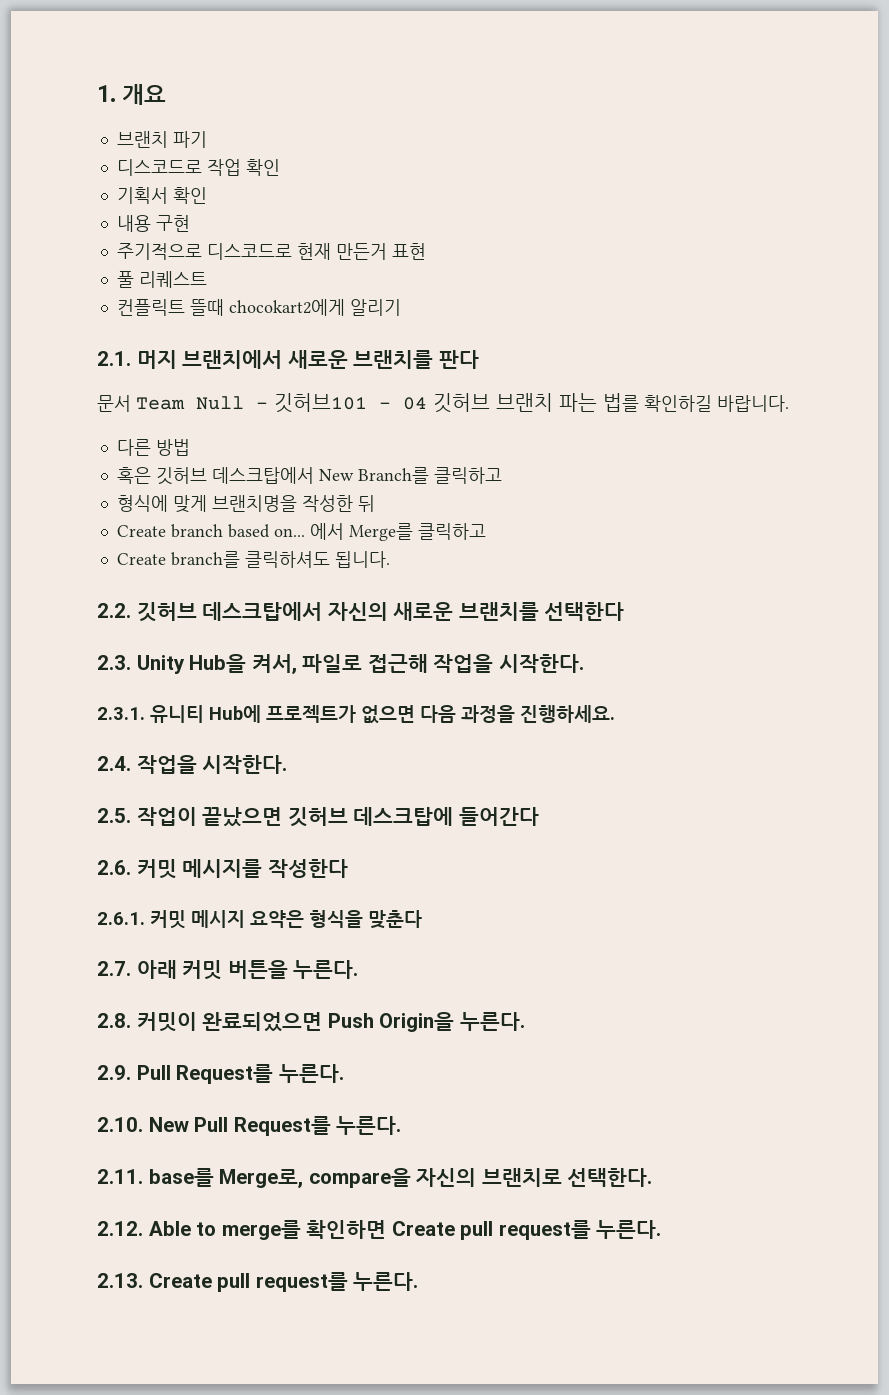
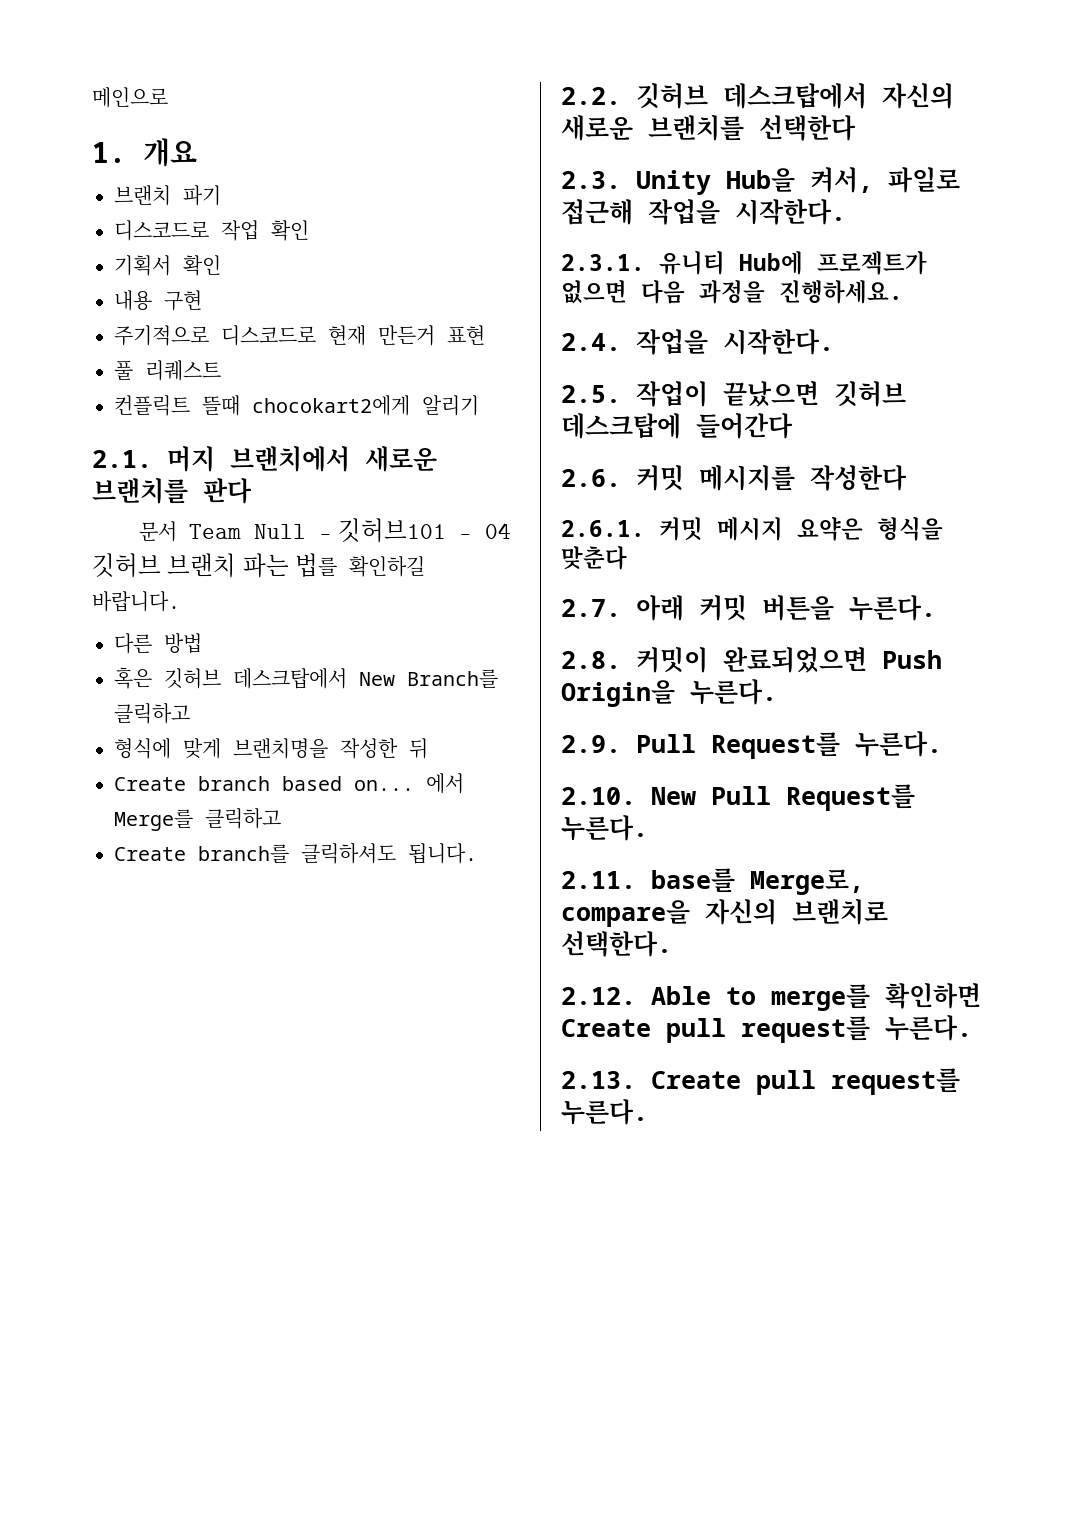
(97, 93) none -> [92,87,168,108] 메인으로 //

